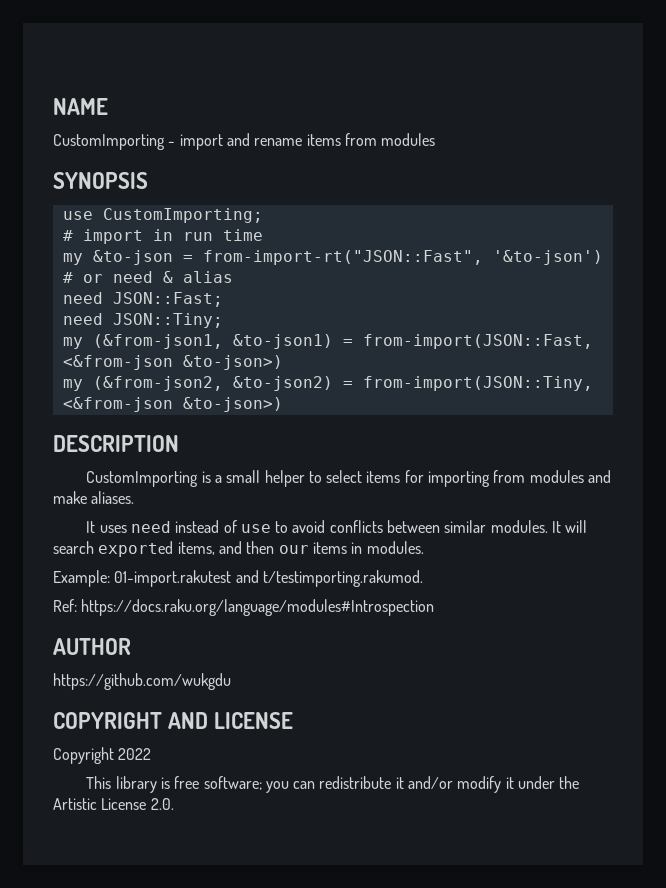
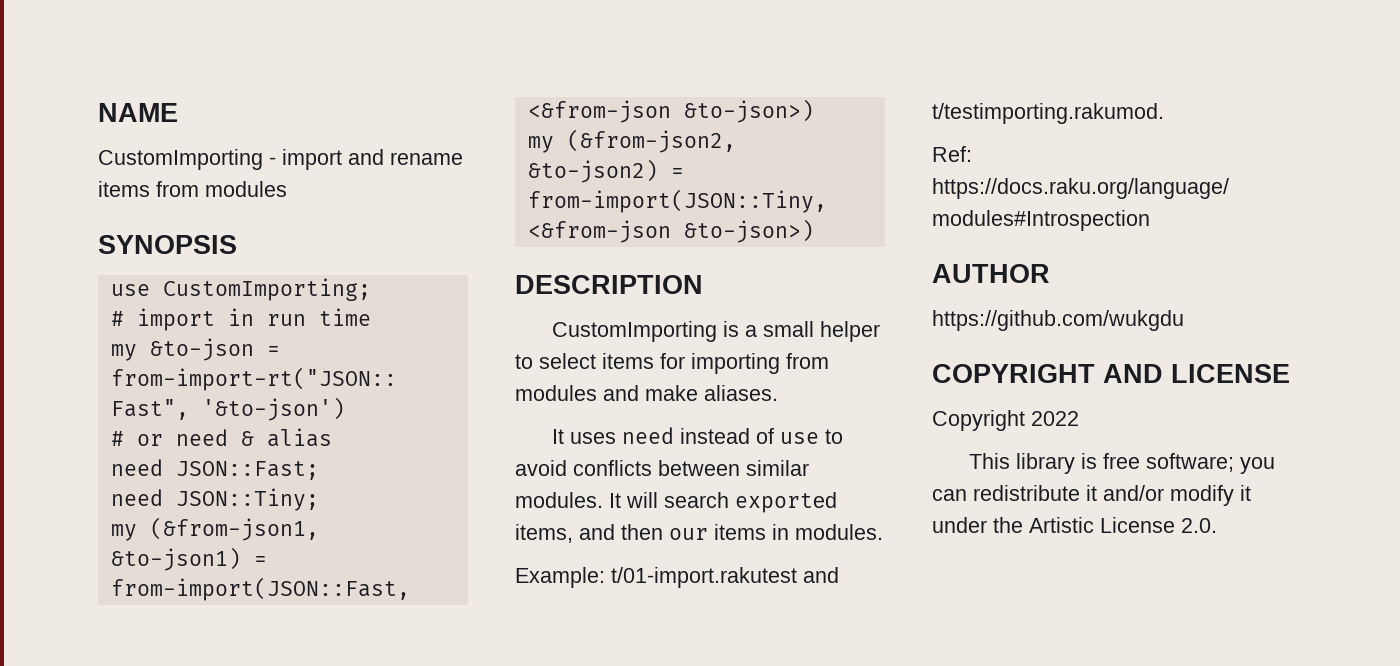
[114,570,232,587] 01-import.rakutest -> [611,567,797,588] t/01-import.rakutest

